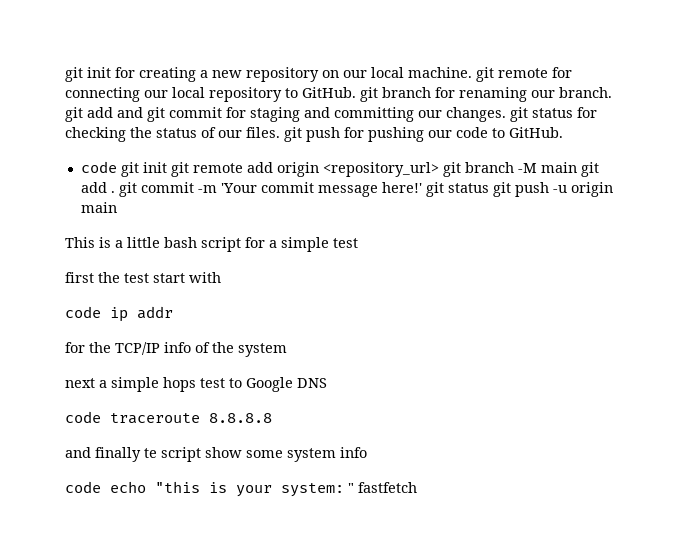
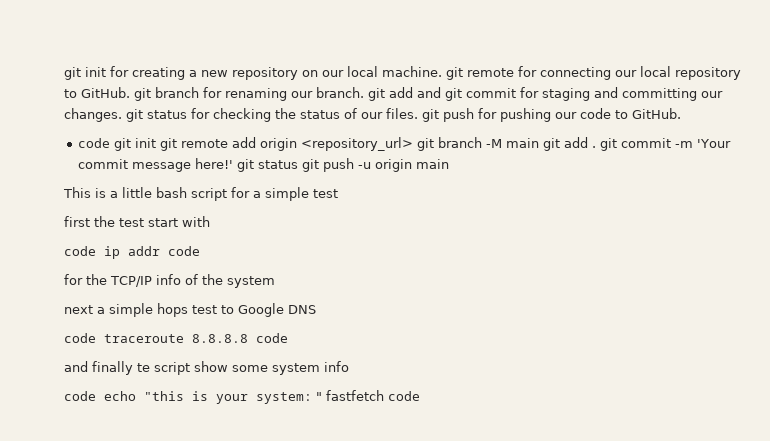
(173, 312) none -> [168,246,200,256] code
(272, 418) none -> [256,333,288,343] code
(417, 487) none -> [388,391,420,401] code

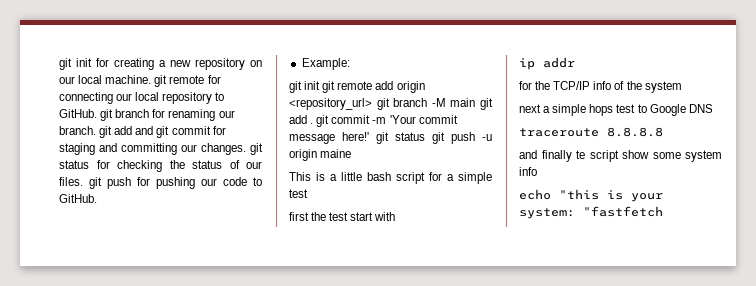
[78,138,111,148] code -> [301,58,350,70] Example: //
[416,159,450,169] main -> [320,149,352,158] maine
[64,246,96,256] code -> (396, 216) none
[168,246,200,256] code -> (575, 62) none
[64,333,96,343] code -> (713, 108) none
[256,333,288,343] code -> (663, 132) none
[64,391,96,401] code -> (537, 171) none
[316,390,420,401] " fastfetch code -> [583,206,663,217] "fastfetch

